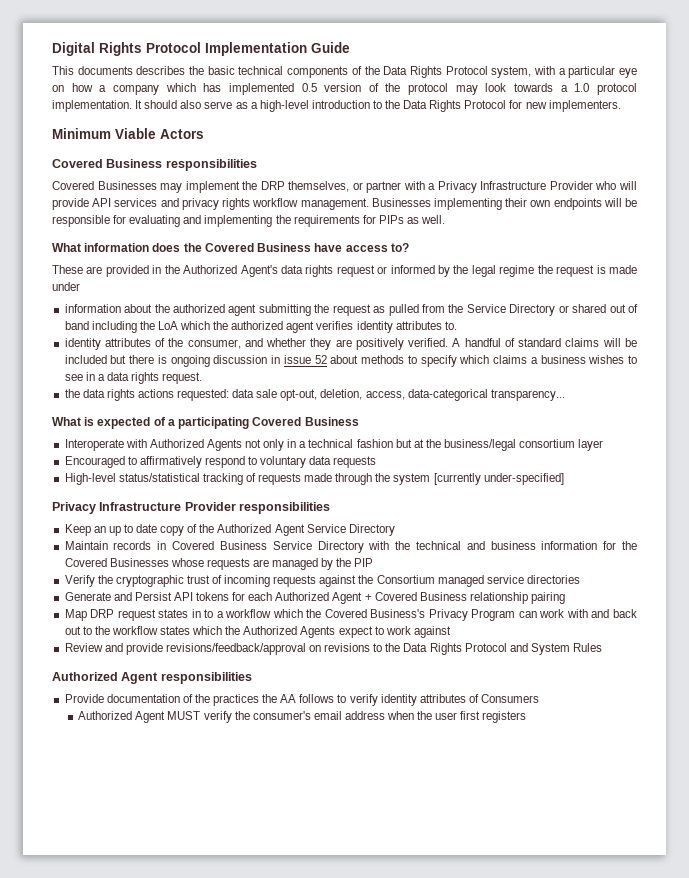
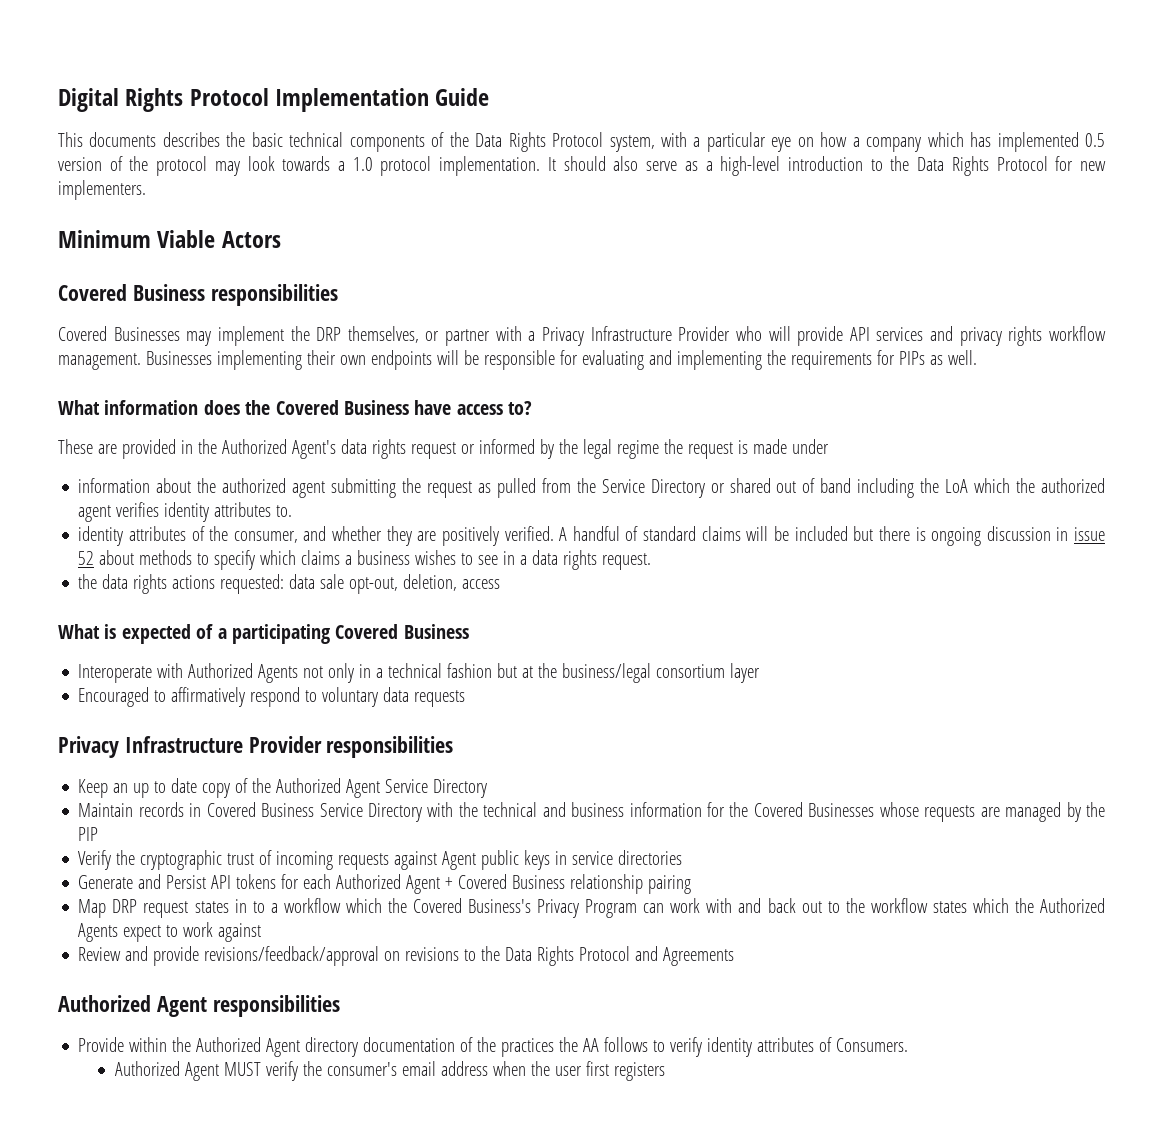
[365,389,565,401] access, data-categorical transparency... -> [462,579,501,589] access
[64,473,564,485] // High-level status/statistical tracking of requests made through the system [currently under-specified] -> (466, 698) none
[358,575,484,587] the Consortium managed -> [442,850,568,870] Agent public keys in
[530,643,603,655] System Rules -> [663,947,735,966] Agreements
(104, 698) none -> [129,1037,359,1057] within the Authorized Agent directory
[481,694,540,703] Consumers -> [836,1038,909,1052] Consumers.

